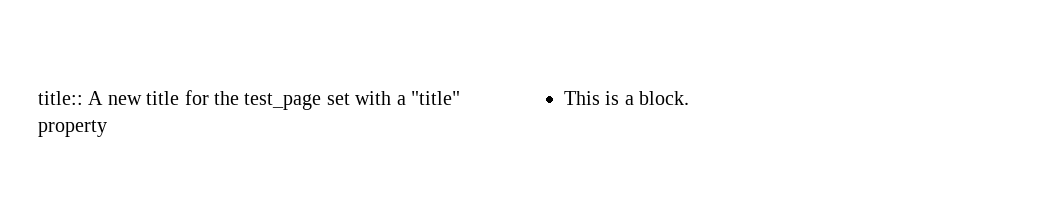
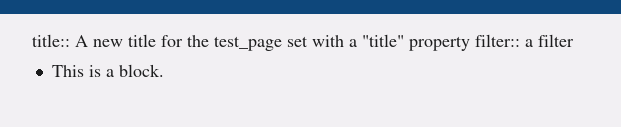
(107, 128) none -> [475,34,574,47] filter:: a filter

